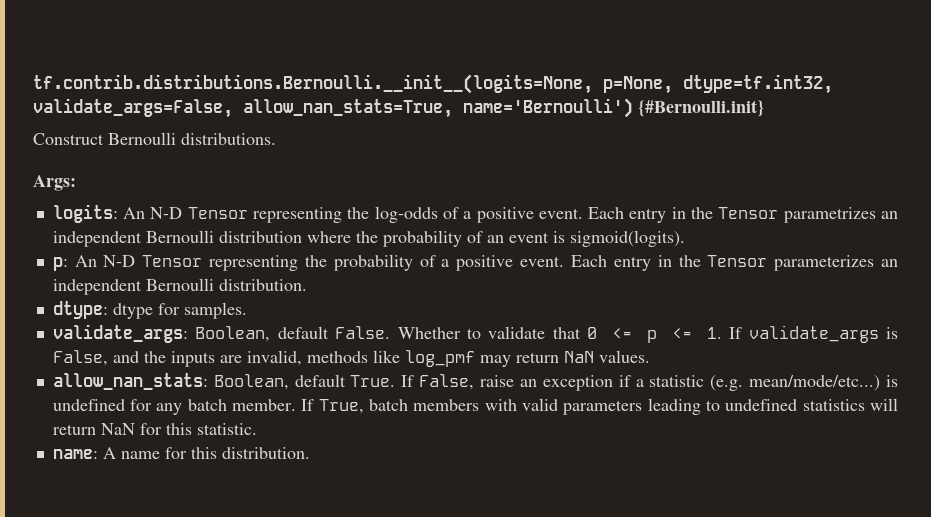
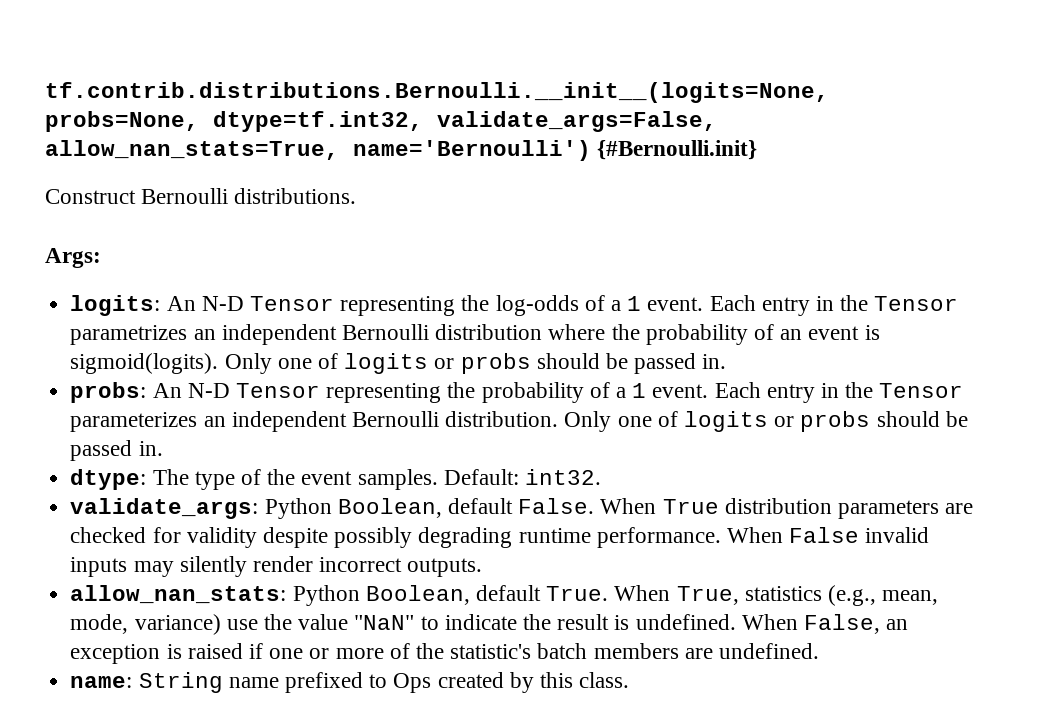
[603,76,673,94] p=None, -> [45,111,199,132] probs=None,
[476,207,534,223] positive -> [627,296,642,311] 1
[52,257,68,271] // p: -> [224,353,727,374] [70,382,147,403] Only one of logits or probs should be passed in. // probs:
[456,255,514,271] positive -> [632,383,647,398] 1
[52,301,180,319] // dtype: dtype for -> [564,411,968,432] [70,440,163,461] [70,469,353,490] Only one of logits or probs should be passed in. // dtype: The type of the event
(247, 310) none -> [443,469,601,485] Default: int32.
(188, 333) none -> [264,498,332,519] Python
[397,325,899,343] [52,350,650,367] Whether to validate that 0 <= p <= 1. If validate_args is False, and the inputs are invalid, methods like log_pmf may return NaN values. -> [600,498,974,519] [70,527,930,548] [70,556,483,577] When True distribution parameters are checked for validity despite possibly degrading runtime performance. When False invalid inputs may silently render incorrect outputs.
(208, 381) none -> [292,585,360,606] Python
[401,374,899,391] [52,398,899,415] [52,423,257,435] [52,447,310,459] If False, raise an exception if a statistic (e.g. mean/mode/etc...) is undefined for any batch member. If True, batch members with valid parameters leading to undefined statistics will return NaN for this statistic. // name: A name for this distribution. -> [614,585,939,606] [70,614,909,635] [70,643,820,664] [70,672,630,693] When True, statistics (e.g., mean, mode, variance) use the value "NaN" to indicate the result is undefined. When False, an exception is raised if one or more of the statistic's batch members are undefined. // name: String name prefixed to Ops created by this class.

